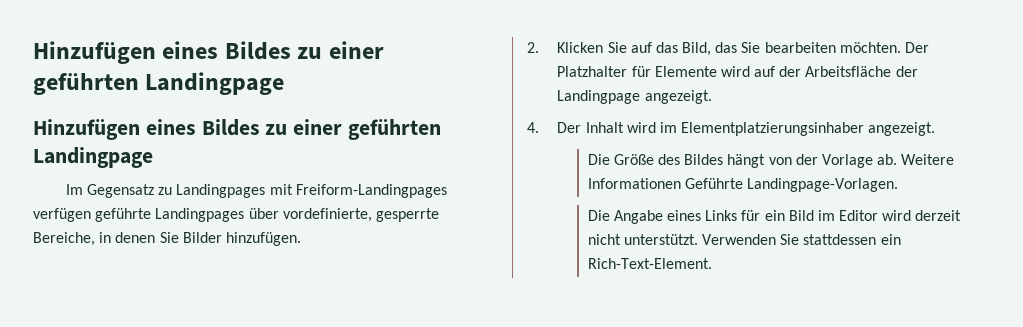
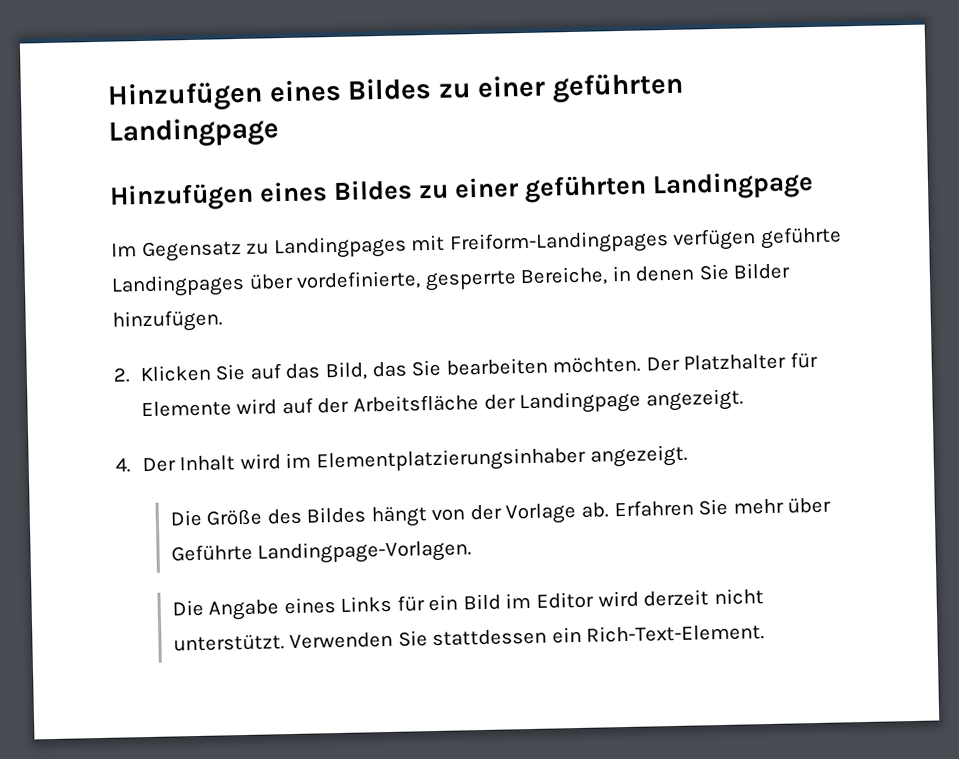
[901,154,955,165] [587,178,681,189] Weitere Informationen -> [613,497,832,518] Erfahren Sie mehr über

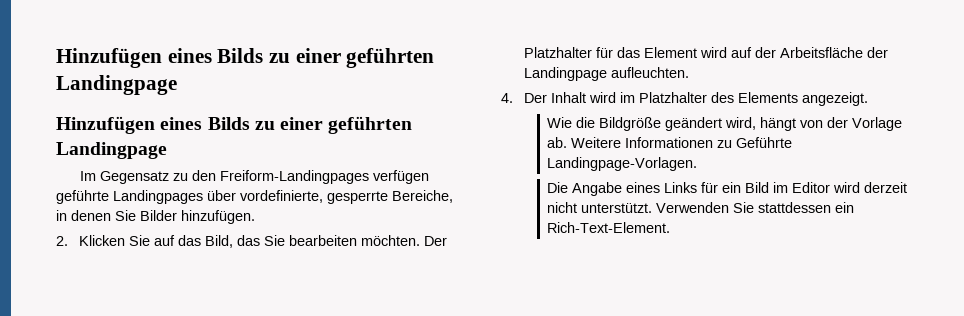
[107,77,433,113] Hinzufügen eines Bildes -> [56,48,264,68] Hinzufügen eines Bilds
[333,179,414,202] Bildes -> [207,117,250,130] Bilds
[272,234,446,260] Landingpages mit -> [191,170,216,181] den
[140,400,232,418] Elemente -> [617,47,698,58] das Element
[645,388,744,412] angezeigt. -> [611,67,690,78] aufleuchten.
[316,444,688,474] [169,506,367,527] Elementplatzierungsinhaber angezeigt. // Die Größe des Bildes -> [639,92,869,106] [547,117,757,131] Platzhalter des Elements angezeigt. // Wie die Bildgröße geändert wird,
[613,497,832,518] Erfahren Sie mehr über -> [571,137,733,148] Weitere Informationen zu

